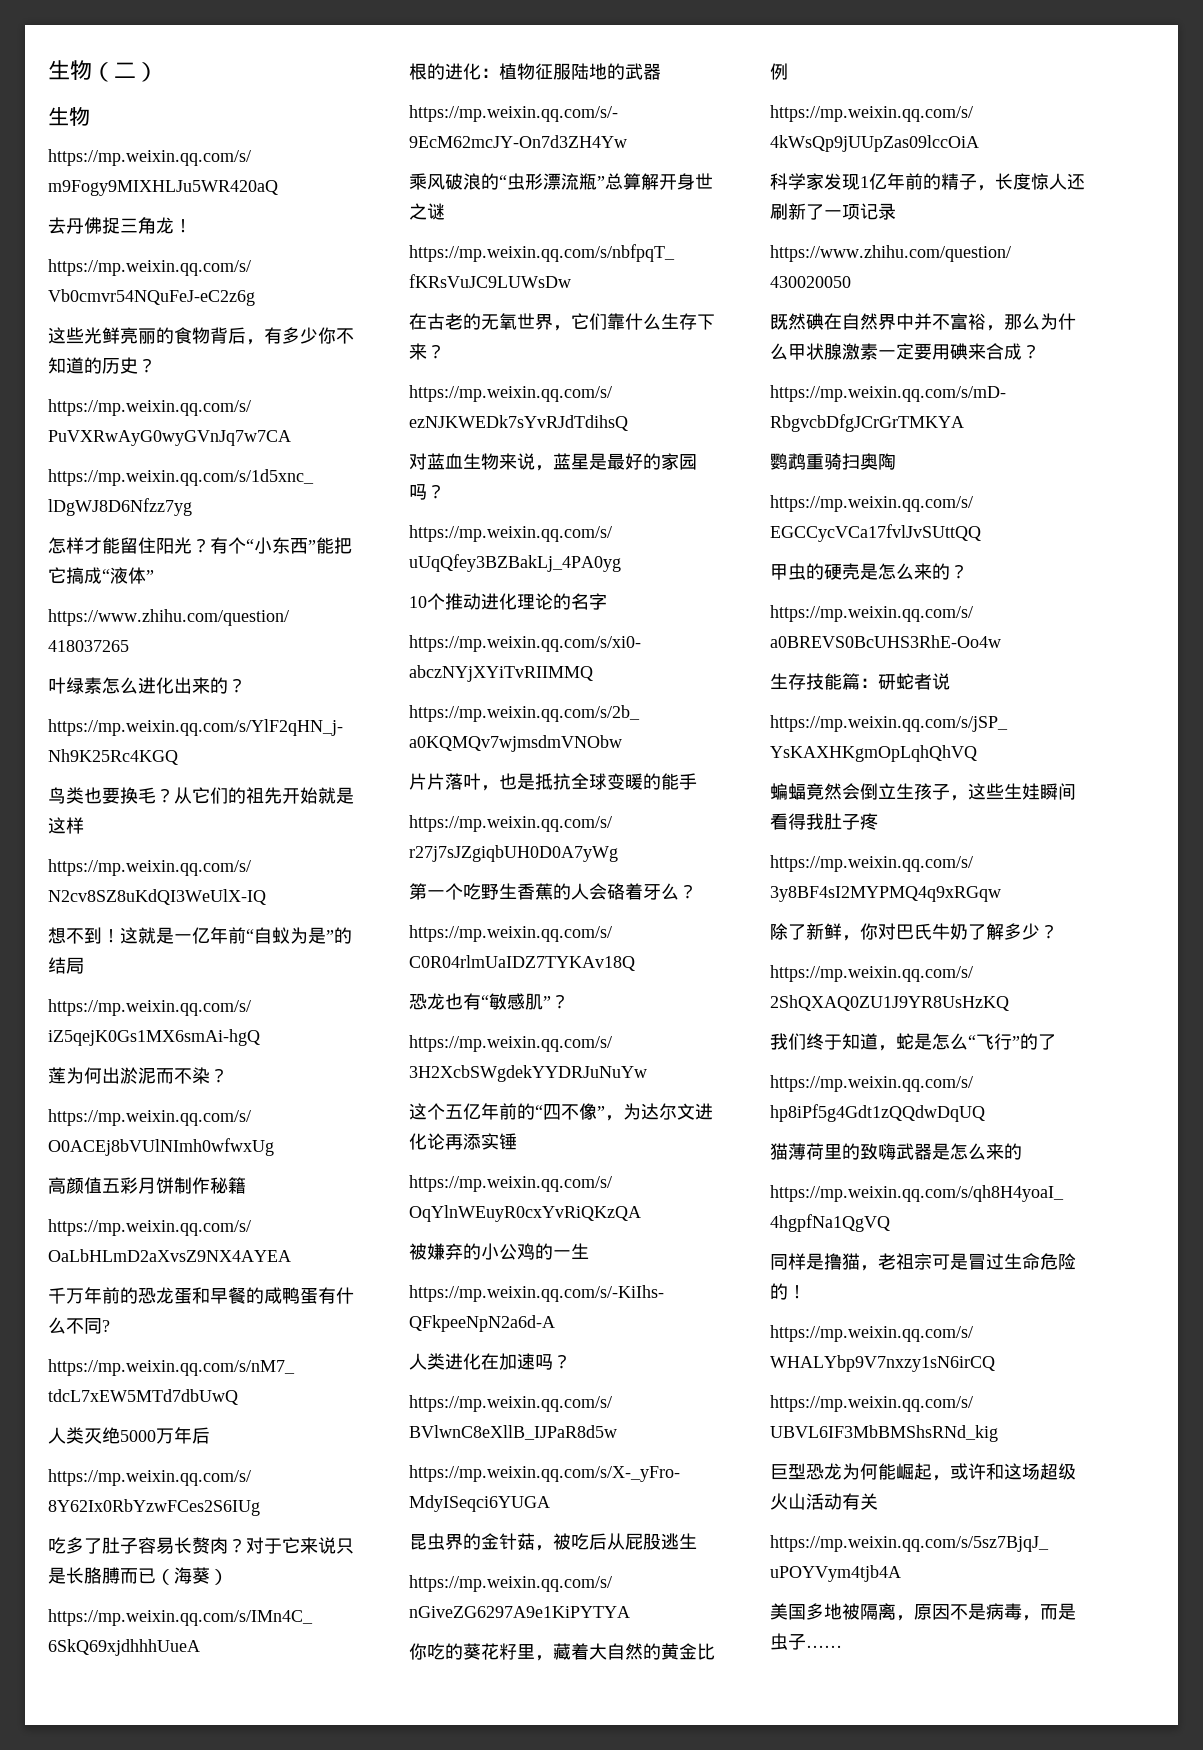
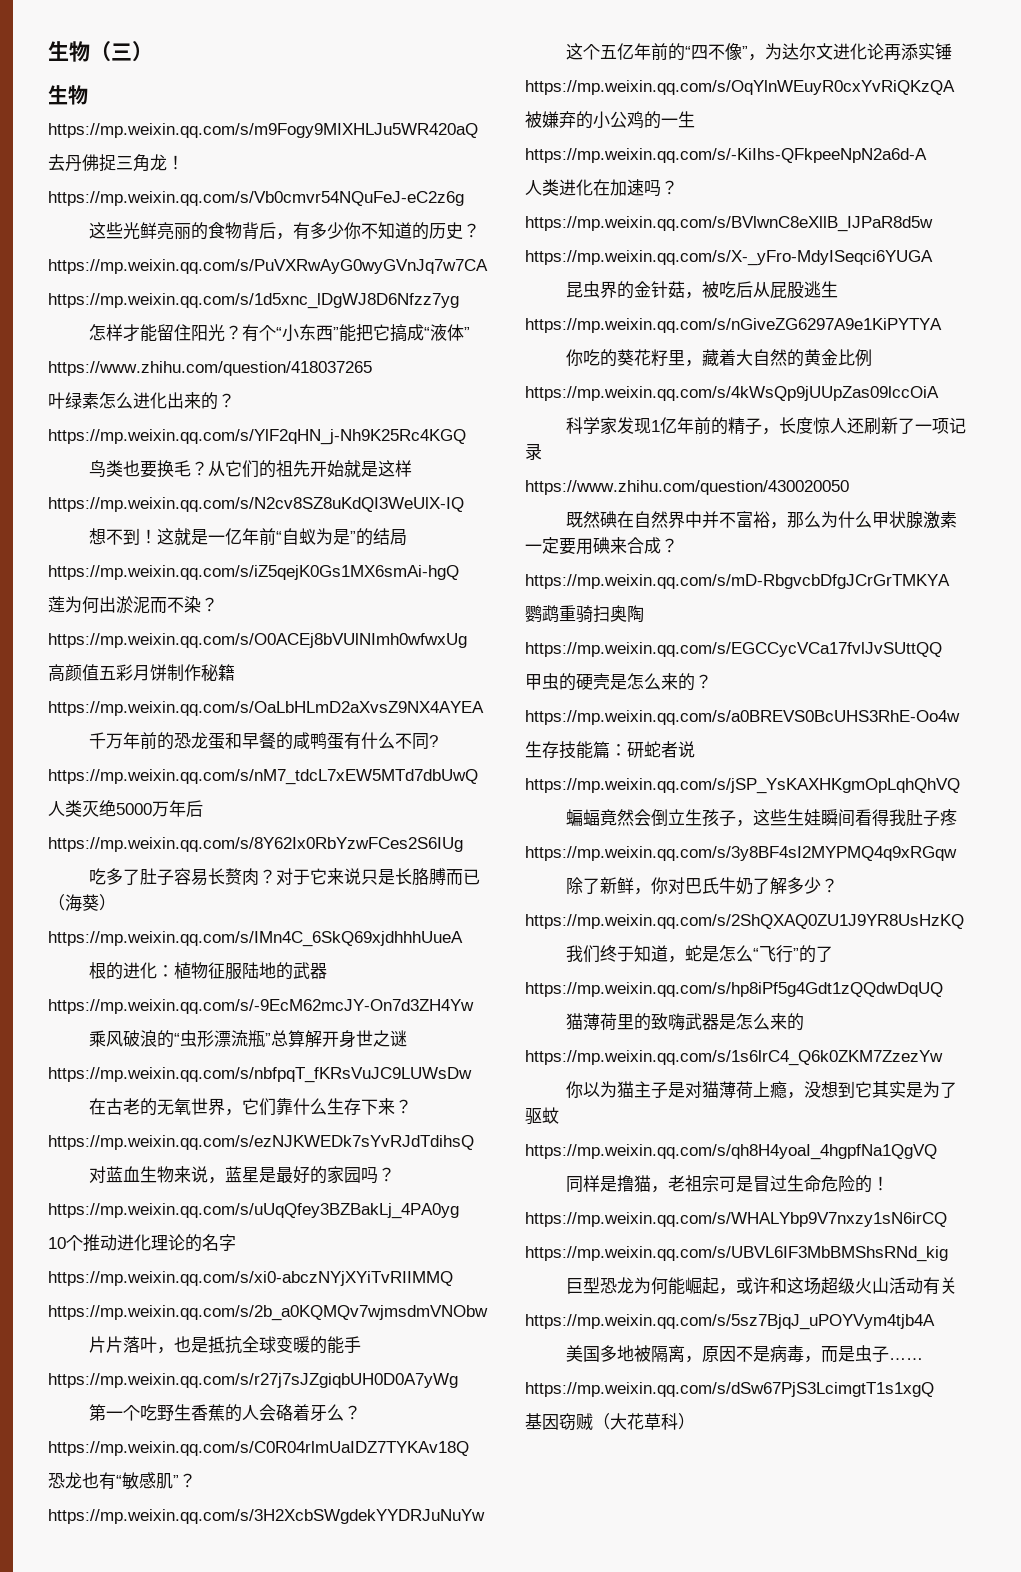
[114,62,136,78] 二 -> [111,43,132,61] 三
(1022, 1151) none -> [525,1050,943,1066] [565,1081,957,1099] [525,1107,559,1125] // https://mp.weixin.qq.com/s/1s6lrC4_Q6k0ZKM7ZzezYw // 你以为猫主子是对猫薄荷上瘾，没想到它其实是为了驱蚊
(842, 1646) none -> [525,1382,934,1397] [525,1413,695,1431] // https://mp.weixin.qq.com/s/dSw67PjS3LcimgtT1s1xgQ // 基因窃贼（大花草科）

